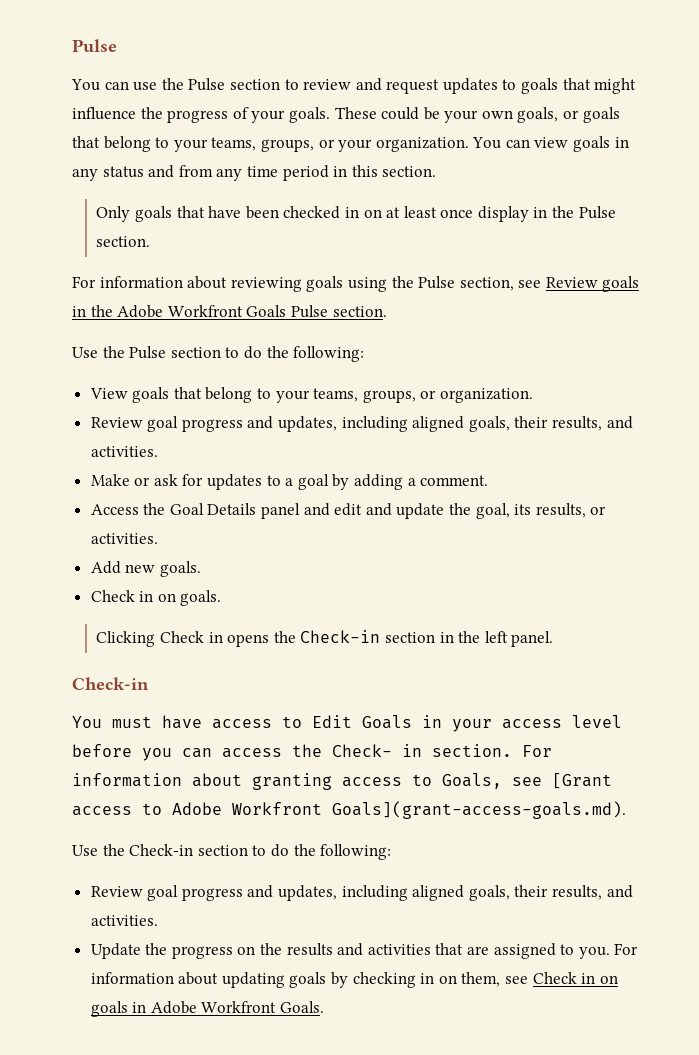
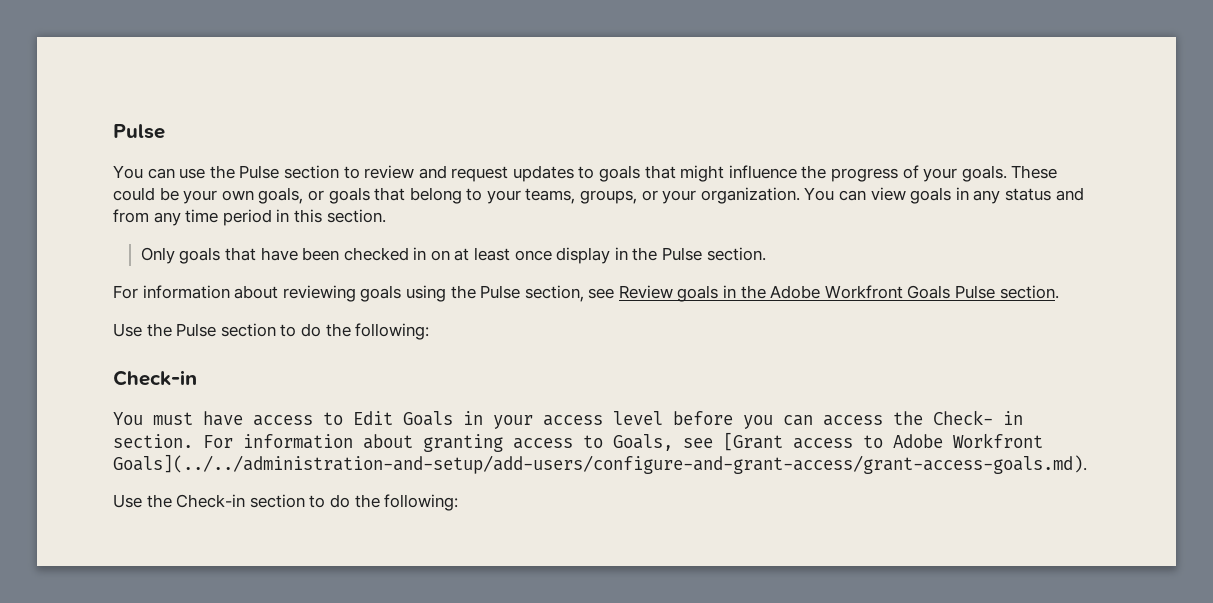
[89,387,534,403] [90,416,633,432] [90,446,158,457] [90,474,489,490] [90,503,607,519] [90,533,158,544] [90,561,201,577] [90,590,222,606] [96,630,554,647] // View goals that belong to your teams, groups, or organization. // Review goal progress and updates, including aligned goals, their results, and activities. // Make or ask for updates to a goal by adding a comment. // Access the Goal Details panel and edit and update the goal, its results, or activities. // Add new goals. // Check in on goals. // Clicking Check in opens the Check-in section in the left panel. -> (430, 331) none
[332,801,626,819] Goals](grant-access-goals.md). -> [113,454,1087,474] Goals](../../administration-and-setup/add-users/configure-and-grant-access/grant-access-goals.md).
[90,885,633,901] [90,915,158,926] [90,943,639,959] [90,972,618,988] [90,1001,325,1017] // Review goal progress and updates, including aligned goals, their results, and activities. // Update the progress on the results and activities that are assigned to you. For information about updating goals by checking in on them, see Check in on goals in Adobe Workfront Goals. -> (459, 502) none

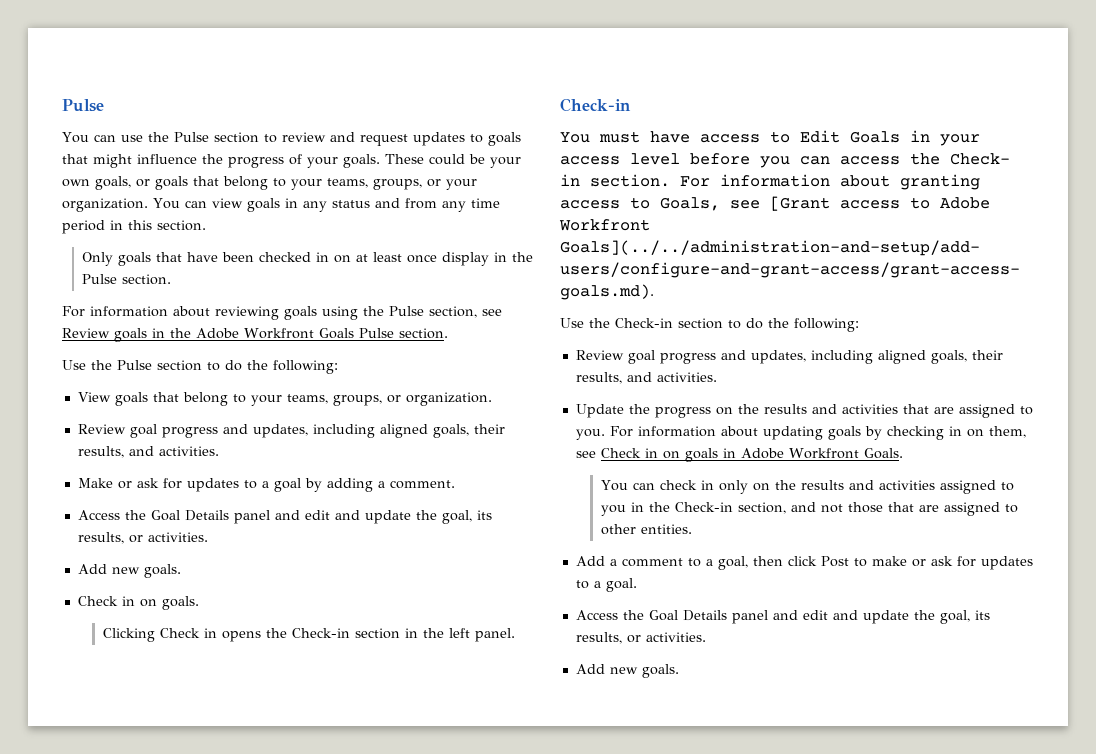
(430, 331) none -> [77,392,492,406] [77,424,505,438] [77,446,219,458] [77,478,455,492] [77,510,492,524] [77,532,208,544] [77,564,181,578] [77,596,199,610] [102,628,515,642] // View goals that belong to your teams, groups, or organization. // Review goal progress and updates, including aligned goals, their results, and activities. // Make or ask for updates to a goal by adding a comment. // Access the Goal Details panel and edit and update the goal, its results, or activities. // Add new goals. // Check in on goals. // Clicking Check in opens the Check-in section in the left panel.
(459, 502) none -> [575,350,1003,364] [575,372,717,384] [575,404,1033,418] [575,426,1026,440] [575,448,903,462] [600,480,1014,494] [600,502,1018,516] [600,524,692,535] [575,556,1033,570] [575,578,637,592] [575,610,990,624] [575,632,706,644] [575,664,679,678] // Review goal progress and updates, including aligned goals, their results, and activities. // Update the progress on the results and activities that are assigned to you. For information about updating goals by checking in on them, see Check in on goals in Adobe Workfront Goals. // You can check in only on the results and activities assigned to you in the Check-in section, and not those that are assigned to other entities. // Add a comment to a goal, then click Post to make or ask for updates to a goal. // Access the Goal Details panel and edit and update the goal, its results, or activities. // Add new goals.

